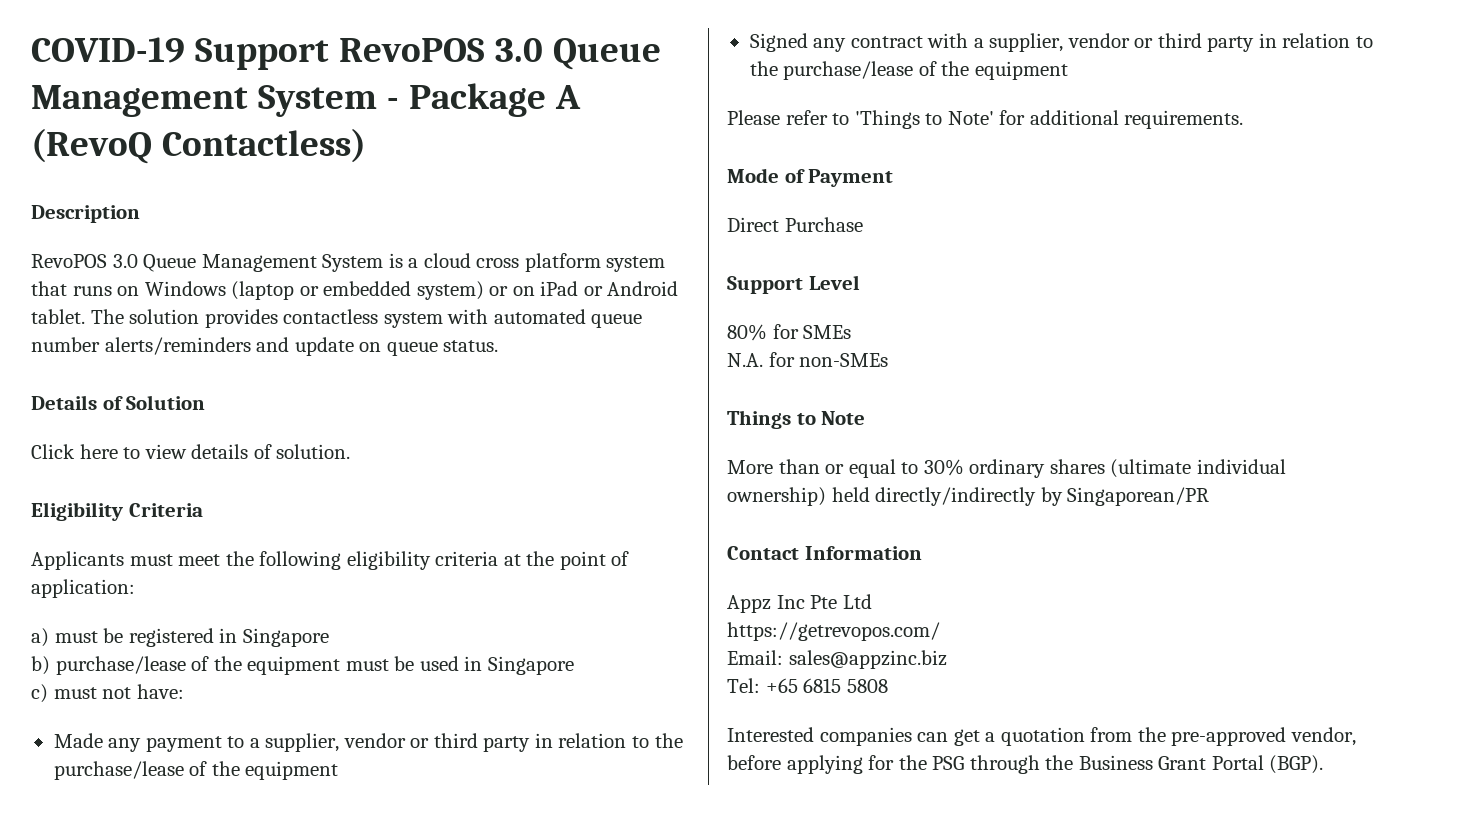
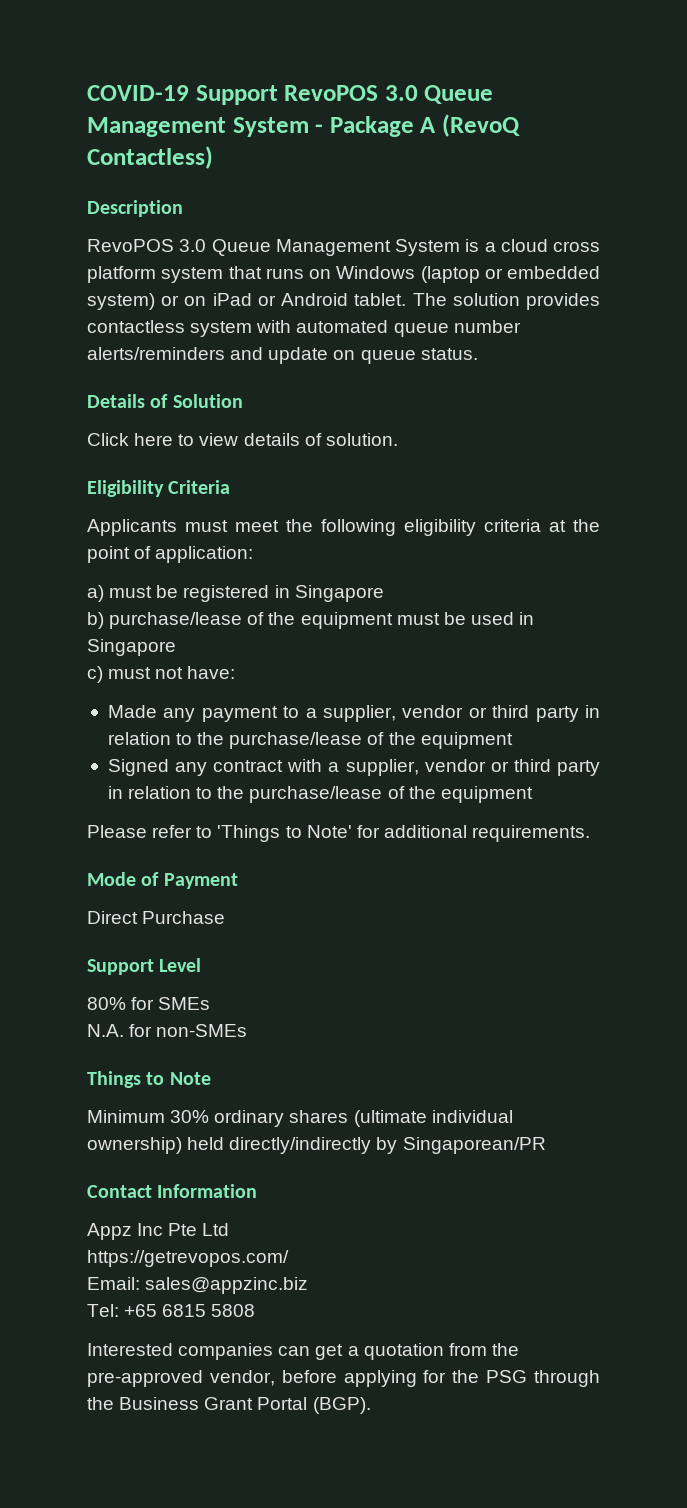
[727,459,919,478] More than or equal to -> [87,1110,165,1123] Minimum

